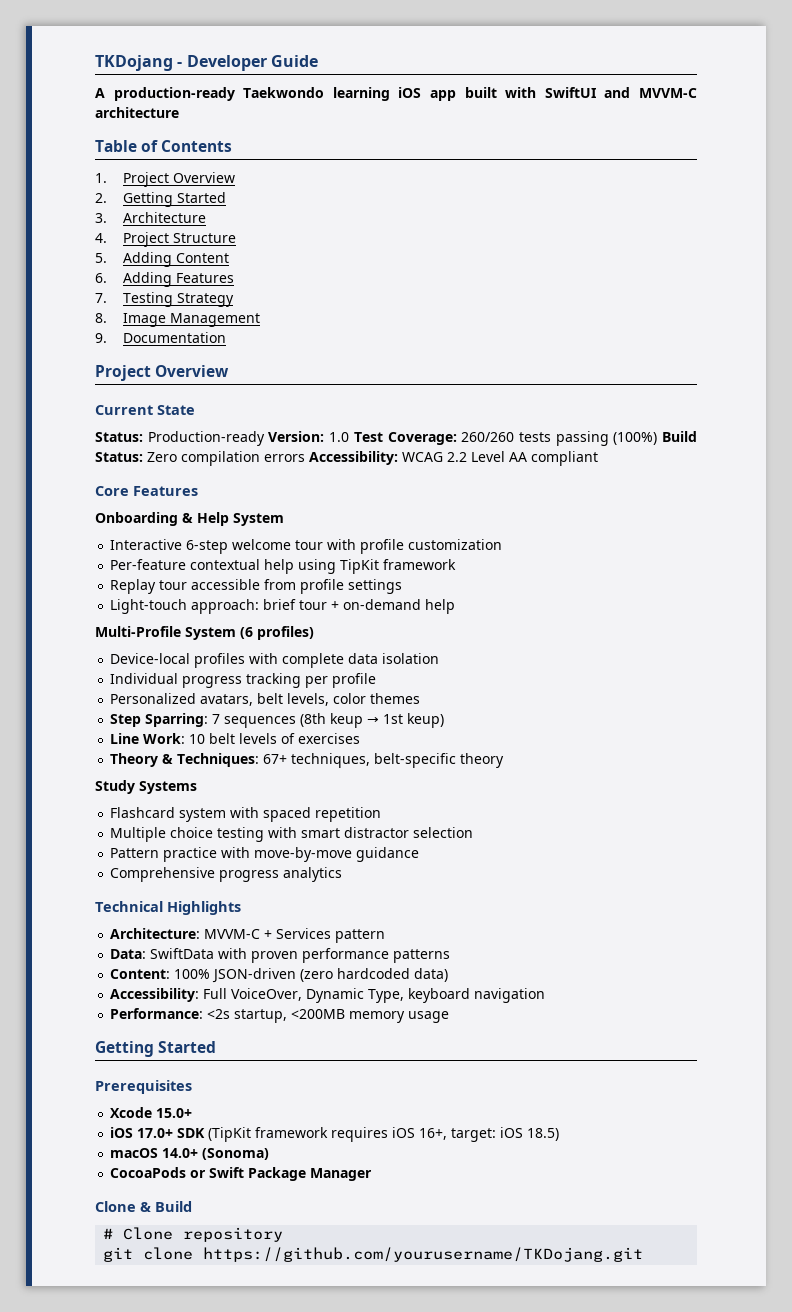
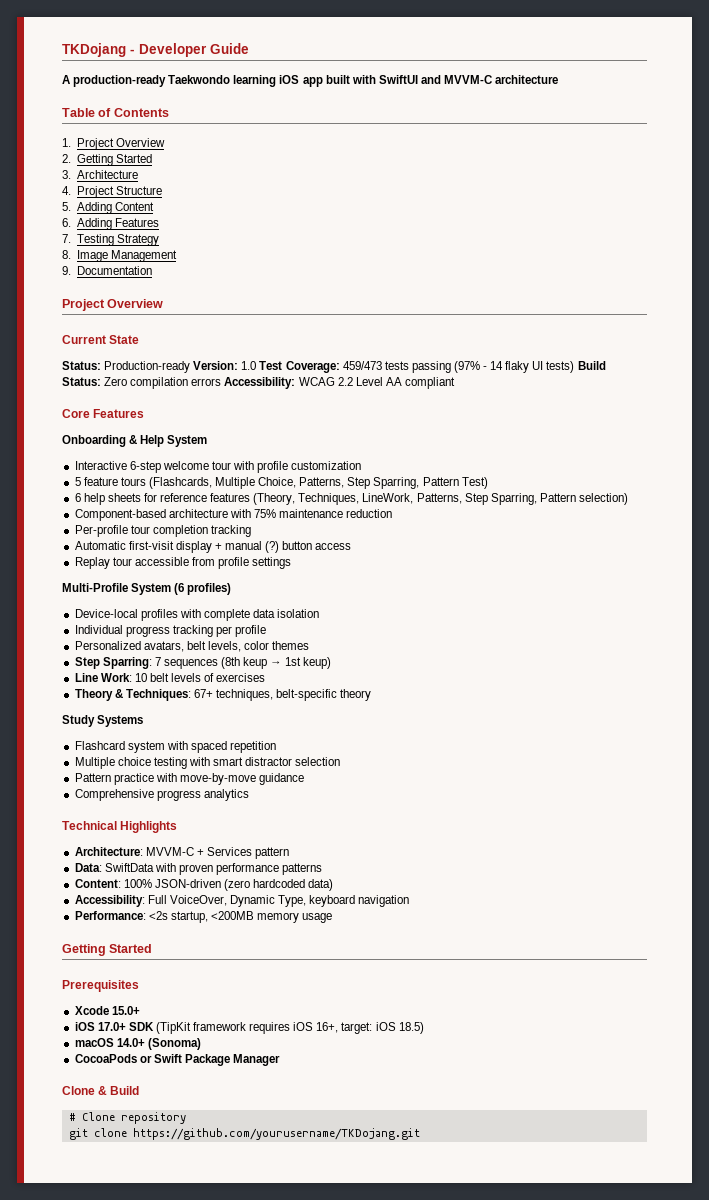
[461,432,515,442] 260/260 -> [342,361,382,370] 459/473
[613,432,658,445] (100%) -> [453,361,575,373] (97% - 14 flaky UI tests)
[110,559,457,574] Per-feature contextual help using TipKit framework -> [74,477,488,489] [74,493,629,505] [74,509,393,521] [74,525,251,537] [74,541,352,553] 5 feature tours (Flashcards, Multiple Choice, Patterns, Step Sparring, Pattern Test) // 6 help sheets for reference features (Theory, Techniques, LineWork, Patterns, Step Sparring, Pattern selection) // Component-based architecture with 75% maintenance reduction // Per-profile tour completion tracking // Automatic first-visit display + manual (?) button access
[110,599,456,614] // Light-touch approach: brief tour + on-demand help -> (292, 563) none

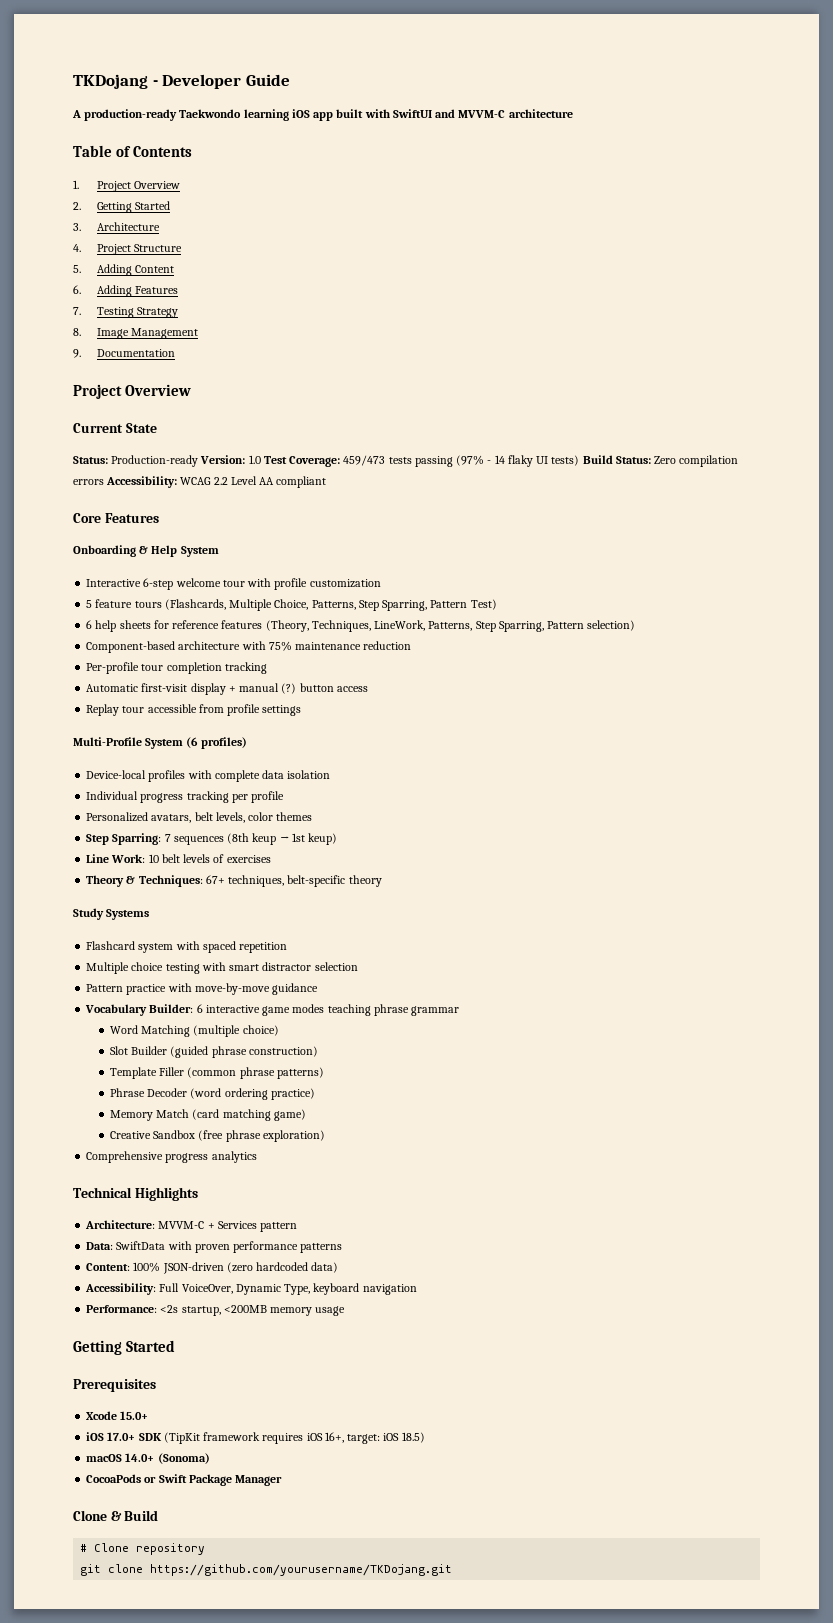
(305, 779) none -> [85,1004,460,1016] [109,1025,279,1037] [109,1046,318,1058] [109,1067,324,1079] [109,1088,315,1100] [109,1109,306,1121] [109,1130,325,1142] // Vocabulary Builder: 6 interactive game modes teaching phrase grammar // Word Matching (multiple choice) // Slot Builder (guided phrase construction) // Template Filler (common phrase patterns) // Phrase Decoder (word ordering practice) // Memory Match (card matching game) // Creative Sandbox (free phrase exploration)

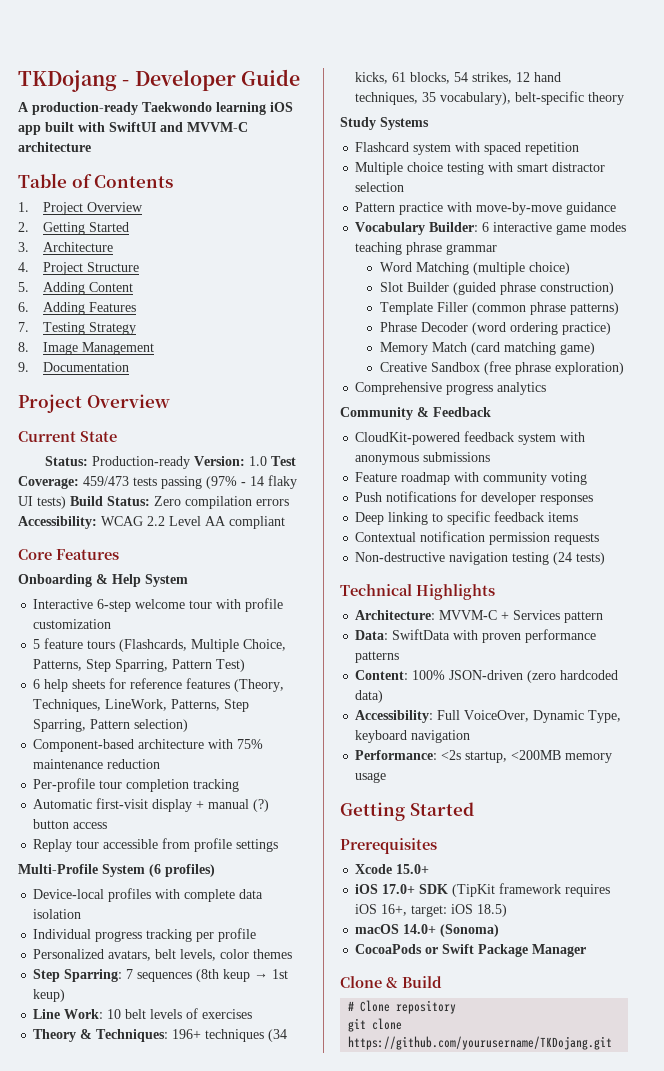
[205,875,285,887] 67+ techniques, -> [172,1029,288,1042] [355,72,562,84] [355,92,512,105] 196+ techniques (34 kicks, 61 blocks, 54 strikes, 12 hand techniques, 35 vocabulary),
(257, 1157) none -> [340,407,491,420] [355,431,586,445] [355,452,491,465] [355,472,588,485] [355,491,594,505] [355,511,579,525] [355,531,600,545] [355,552,606,565] // Community & Feedback // CloudKit-powered feedback system with anonymous submissions // Feature roadmap with community voting // Push notifications for developer responses // Deep linking to specific feedback items // Contextual notification permission requests // Non-destructive navigation testing (24 tests)

